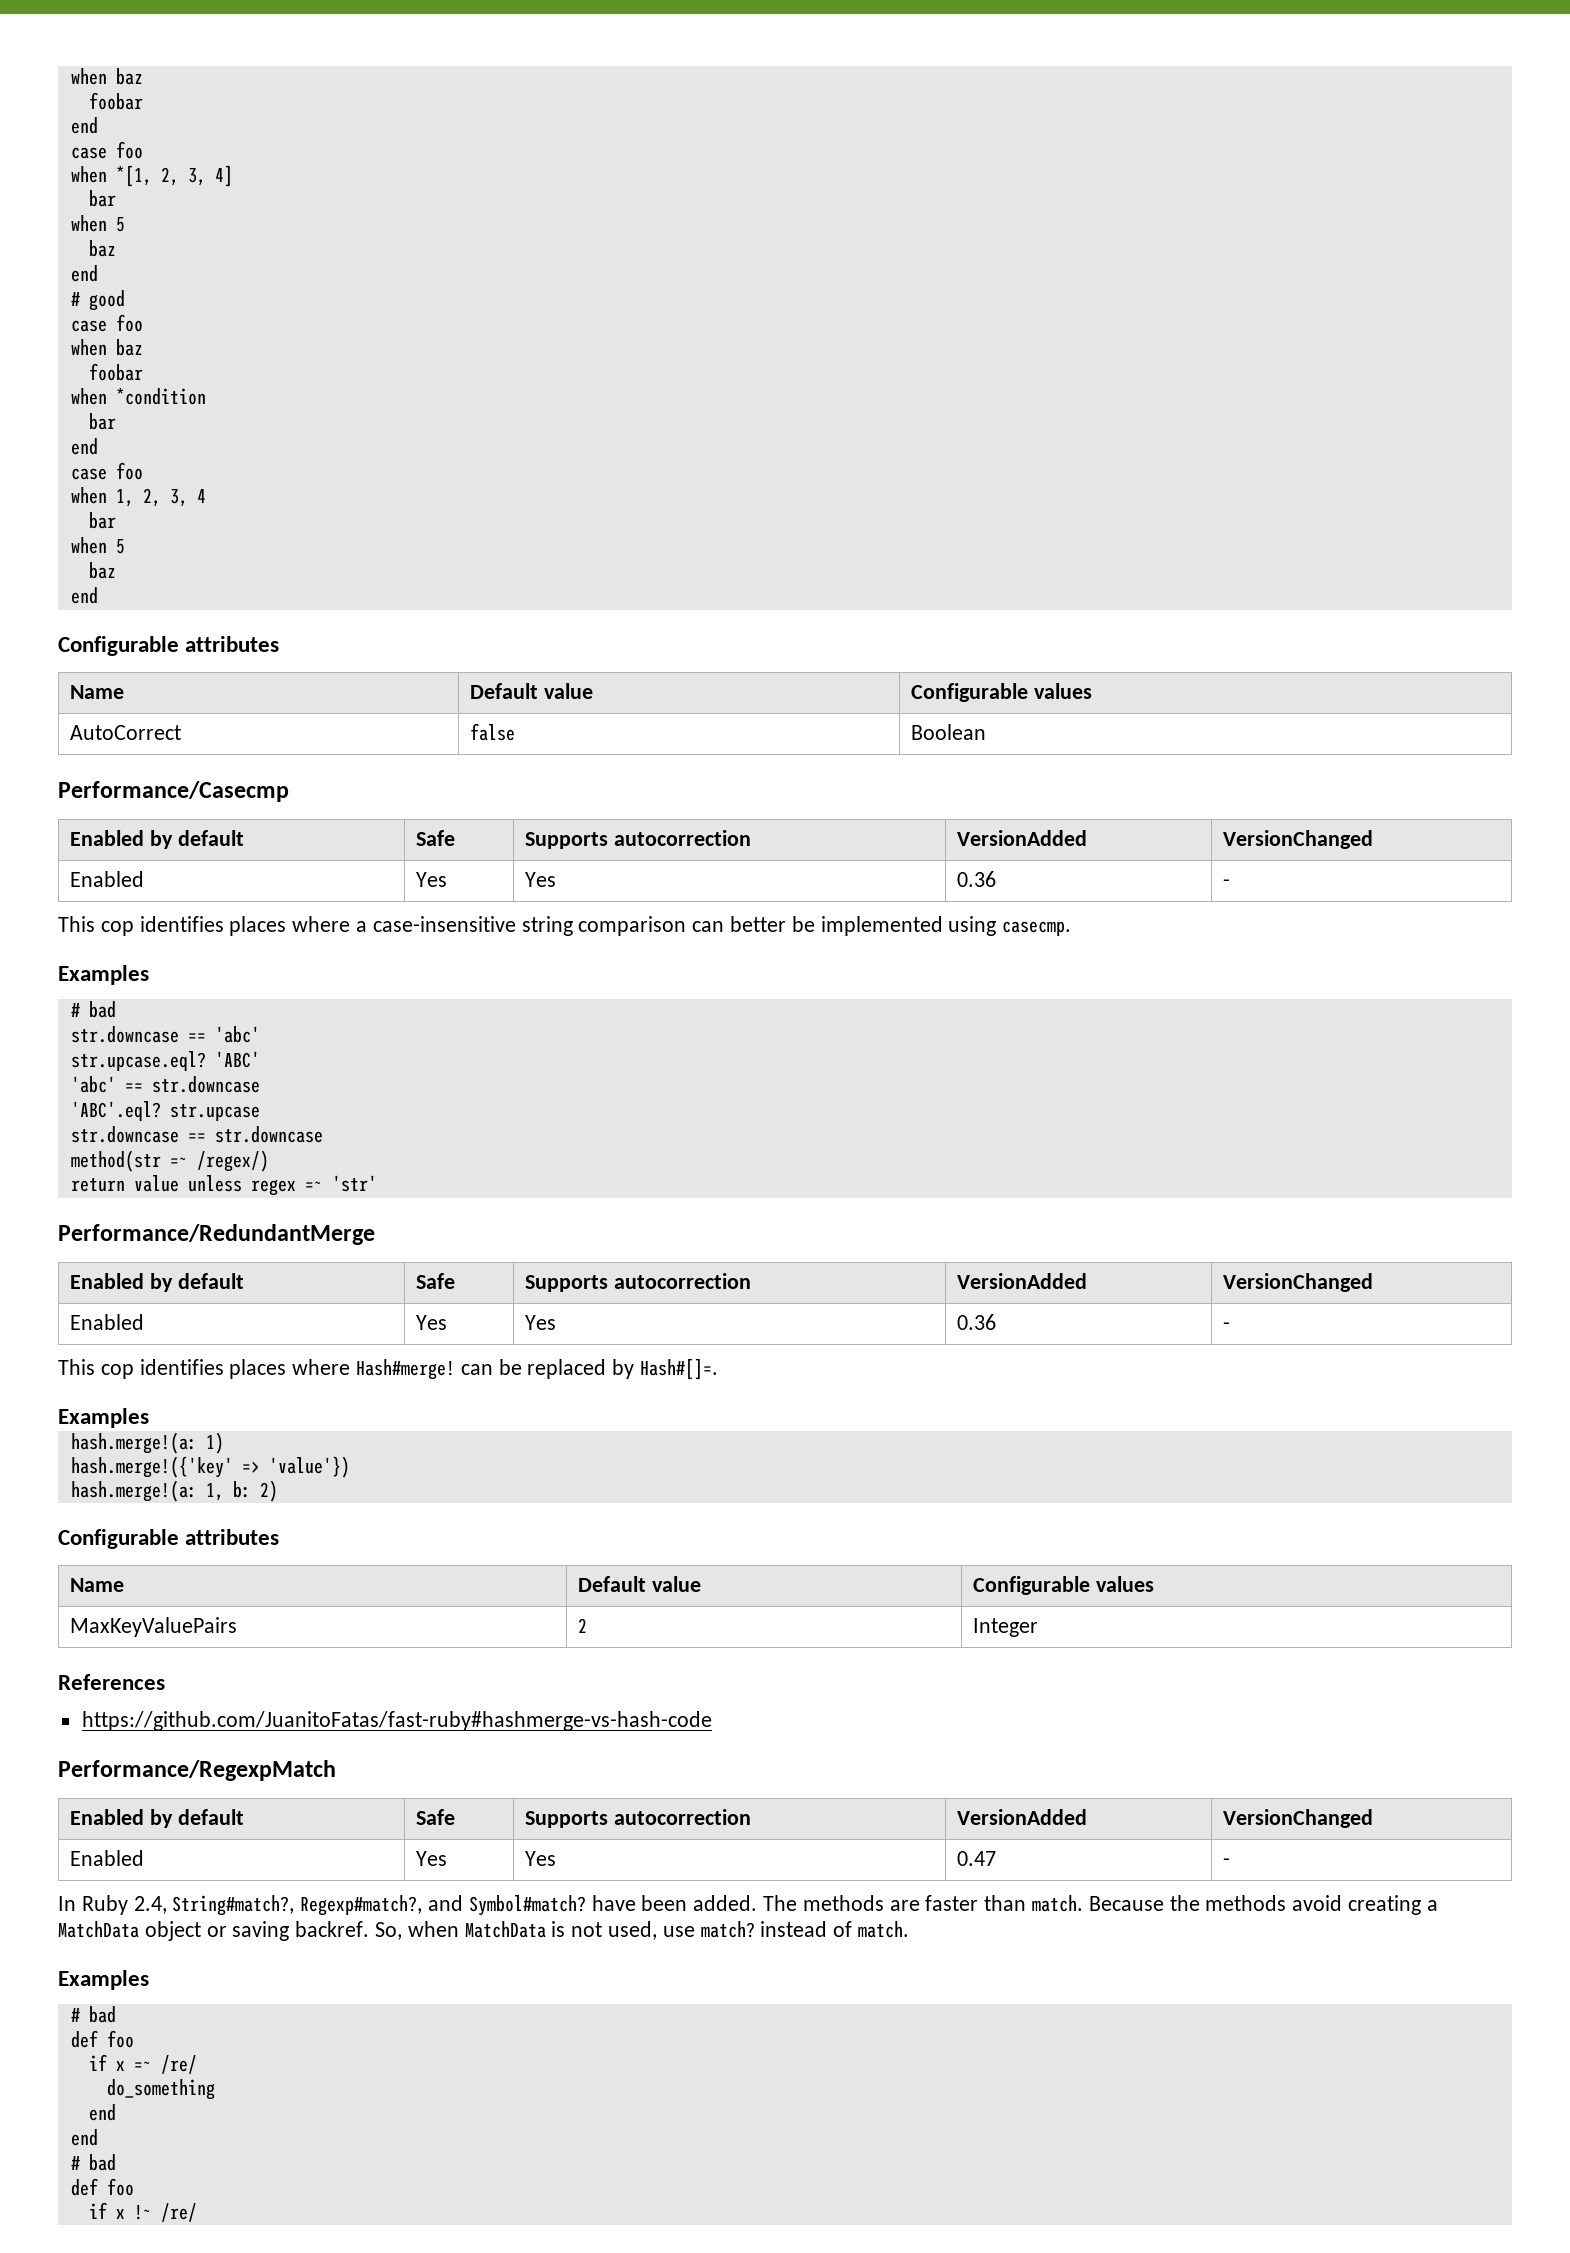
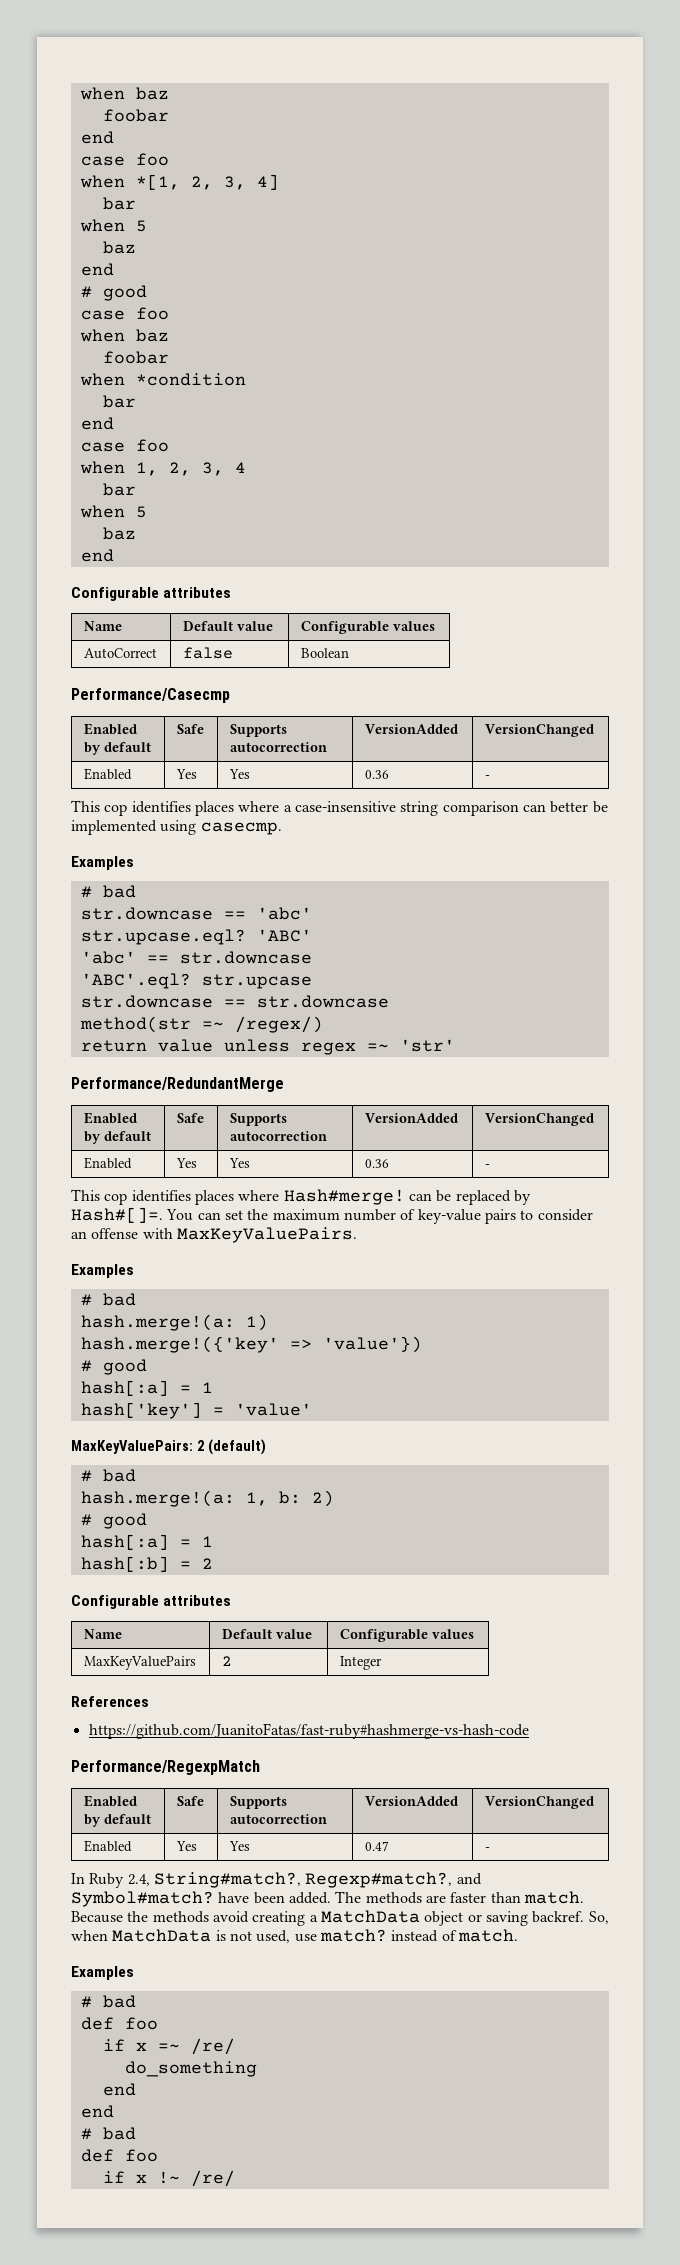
[58,1408,149,1428] // Examples -> [166,1209,593,1224] [71,1227,357,1243] [71,1264,134,1278] [80,1293,136,1306] You can set the maximum number of key-value pairs to consider an offense with MaxKeyValuePairs. // Examples // # bad
[70,1480,278,1502] hash.merge!(a: 1, b: 2) -> [80,1359,147,1375] [80,1380,213,1396] [80,1402,312,1419] [71,1439,266,1455] [80,1469,136,1482] [80,1490,334,1507] [80,1513,147,1529] [80,1534,213,1550] [80,1556,213,1572] # good // hash[:a] = 1 // hash['key'] = 'value' // MaxKeyValuePairs: 2 (default) // # bad // hash.merge!(a: 1, b: 2) // # good // hash[:a] = 1 // hash[:b] = 2

